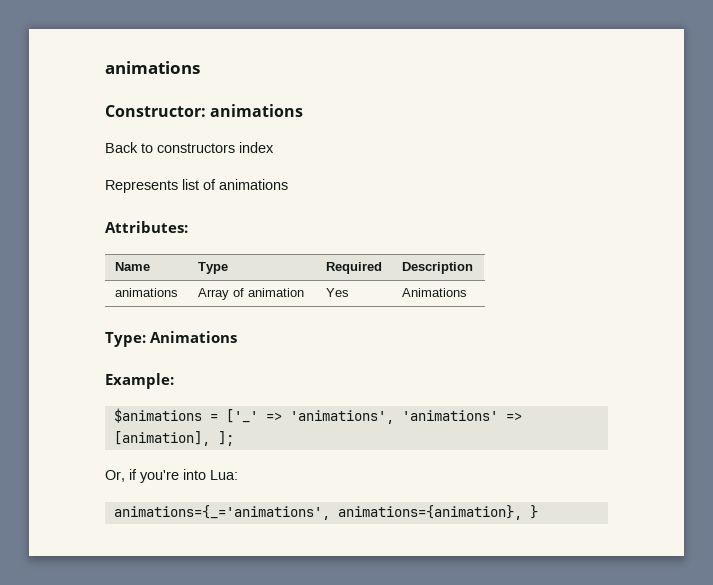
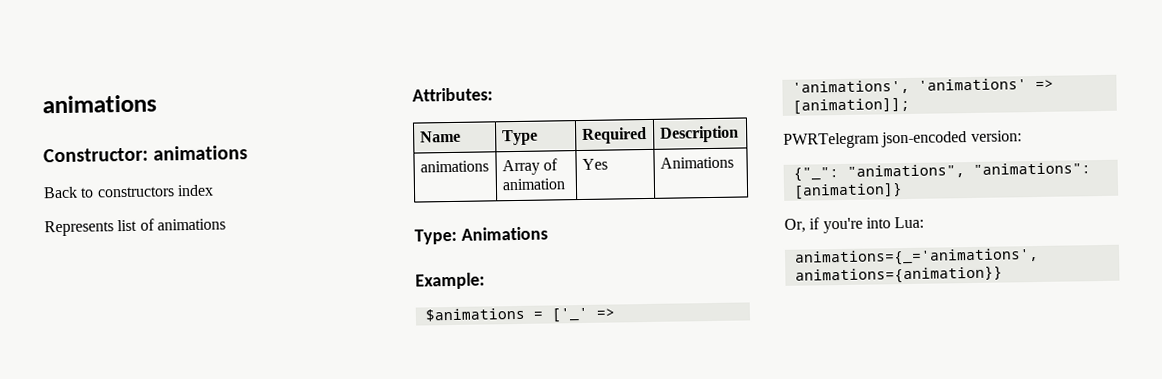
[113,431,234,446] [animation], ]; -> [791,96,910,115] [783,130,1022,149] [792,162,1091,182] [792,182,903,200] [animation]]; // PWRTelegram json-encoded version: // {"_": "animations", "animations": [animation]}
[337,505,538,520] animations={animation}, } -> [794,265,1003,285] animations={animation}}

